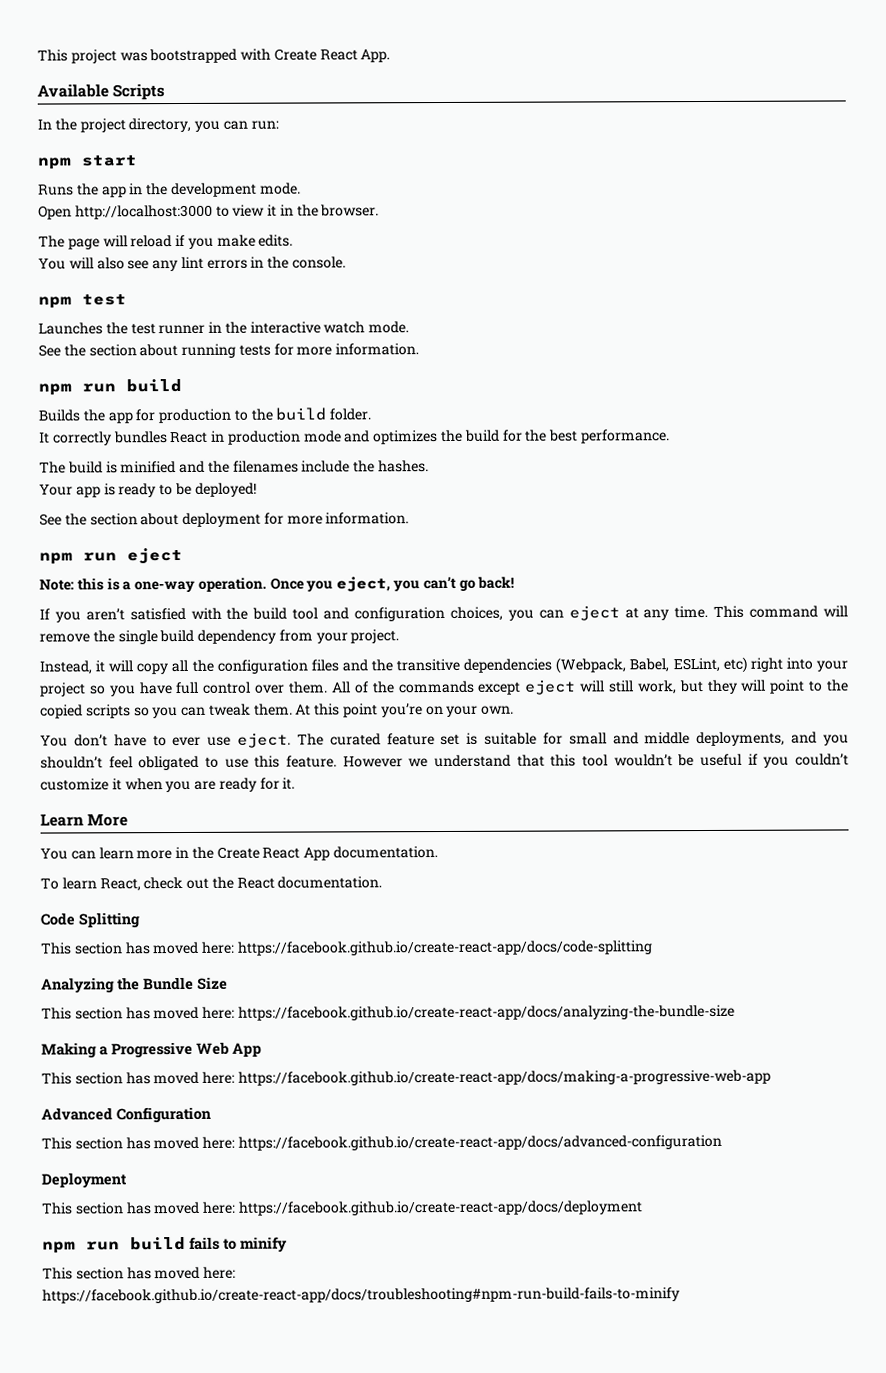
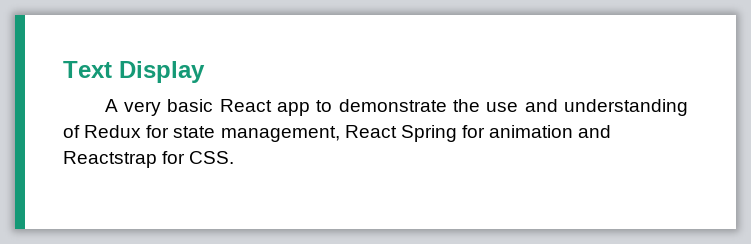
[37,48,391,64] [37,84,166,101] [37,117,279,133] [37,155,137,170] [38,182,301,198] [38,204,380,220] [38,234,294,250] [38,256,347,272] [38,294,127,309] [38,321,410,335] [38,343,420,359] [38,379,182,396] [38,407,372,424] [39,429,670,446] [39,460,430,474] [39,482,257,498] [39,512,410,527] [39,547,183,565] [39,576,515,593] [39,605,848,623] [39,629,400,645] [39,656,848,675] [39,679,850,697] [40,703,515,719] [40,731,850,748] [40,753,849,771] [40,777,296,793] [40,813,129,827] [40,846,439,861] [40,876,383,892] [40,912,140,929] [40,940,653,956] [41,976,228,994] [41,1004,735,1021] [41,1041,262,1059] [41,1069,771,1086] [41,1106,211,1124] [41,1134,722,1151] [41,1172,127,1189] [41,1200,643,1216] [42,1236,287,1254] [42,1266,237,1280] [42,1287,680,1304] This project was bootstrapped with Create React App. // Available Scripts // In the project directory, you can run: // npm start // Runs the app in the development mode. // Open http://localhost:3000 to view it in the browser. // The page will reload if you make edits. // You will also see any lint errors in the console. // npm test // Launches the test runner in the interactive watch mode. // See the section about running tests for more information. // npm run build // Builds the app for production to the build folder. // It correctly bundles React in production mode and optimizes the build for the best performance. // The build is minified and the filenames include the hashes. // Your app is ready to be deployed! // See the section about deployment for more information. // npm run eject // Note: this is a one-way operation. Once you eject, you can’t go back! // If you aren’t satisfied with the build tool and configuration choices, you can eject at any time. This command will remove the single build dependency from your project. // Instead, it will copy all the configuration files and the transitive dependencies (Webpack, Babel, ESLint, etc) right into your project so you have full control over them. All of the commands except eject will still work, but they will point to the copied scripts so you can tweak them. At this point you’re on your own. // You don’t have to ever use eject. The curated feature set is suitable for small and middle deployments, and you shouldn’t feel obligated to use this feature. However we understand that this tool wouldn’t be useful if you couldn’t customize it when you are ready for it. // Learn More // You can learn more in the Create React App documentation. // To learn React, check out the React documentation. // Code Splitting // This section has moved here: https://facebook.github.io/create-react-app/docs/code-splitting // Analyzing the Bundle Size // This section has moved here: https://facebook.github.io/create-react-app/docs/analyzing-the-bundle-size // Making a Progressive Web App // This section has moved here: https://facebook.github.io/create-react-app/docs/making-a-progressive-web-app // Advanced Configuration // This section has moved here: https://facebook.github.io/create-react-app/docs/advanced-configuration // Deployment // This section has moved here: https://facebook.github.io/create-react-app/docs/deployment // npm run build fails to minify // This section has moved here: https://facebook.github.io/create-react-app/docs/troubleshooting#npm-run-build-fails-to-minify -> [63,61,205,83] [104,99,688,116] [63,125,612,142] [63,151,235,168] Text Display // A very basic React app to demonstrate the use and understanding of Redux for state management, React Spring for animation and Reactstrap for CSS.

